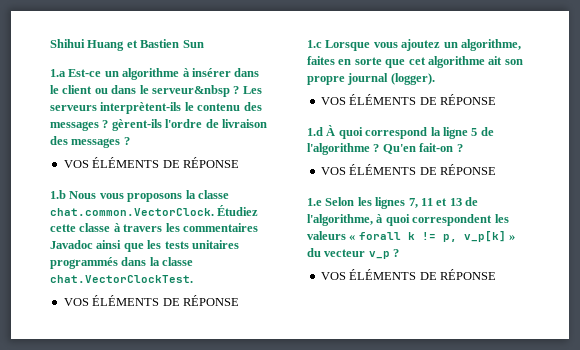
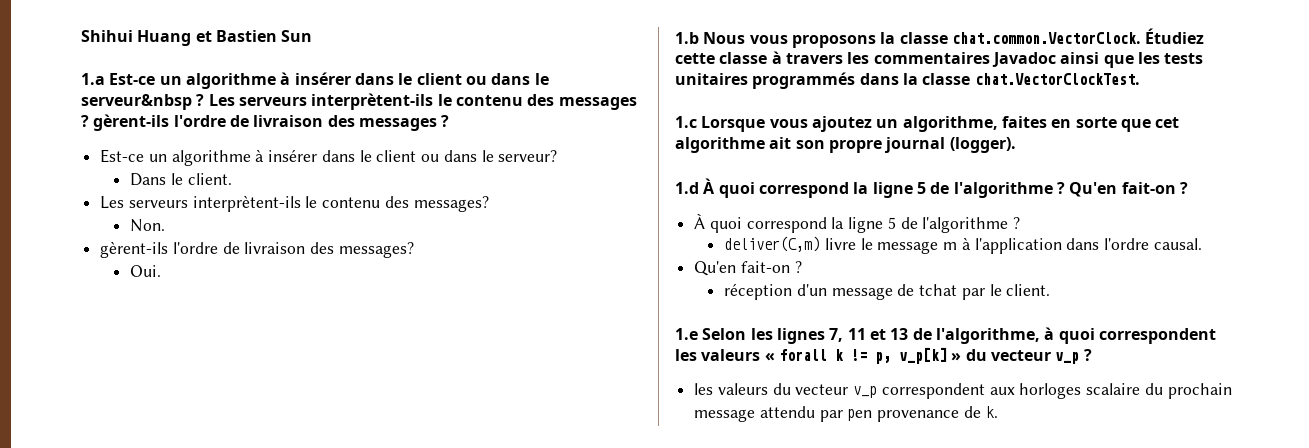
[63,157,239,168] VOS ÉLÉMENTS DE RÉPONSE -> [100,149,558,166] [130,173,232,186] [100,195,489,212] [130,219,166,232] [100,241,414,258] [130,265,162,277] Est-ce un algorithme à insérer dans le client ou dans le serveur? // Dans le client. // Les serveurs interprètent-ils le contenu des messages? // Non. // gèrent-ils l'ordre de livraison des messages? // Oui.
[63,295,239,306] // VOS ÉLÉMENTS DE RÉPONSE -> (1140, 79) none
[320,94,496,105] // VOS ÉLÉMENTS DE RÉPONSE -> (1016, 145) none
[320,164,496,175] VOS ÉLÉMENTS DE RÉPONSE -> [694,213,1021,233] [724,236,1202,254] [694,261,802,276] [724,283,1051,300] À quoi correspond la ligne 5 de l'algorithme ? // deliver(C,m) livre le message m à l'application dans l'ordre causal. // Qu'en fait-on ? // réception d'un message de tchat par le client.
[320,269,496,280] VOS ÉLÉMENTS DE RÉPONSE -> [694,383,1232,399] [694,406,998,422] les valeurs du vecteur v_p correspondent aux horloges scalaire du prochain message attendu par pen provenance de k.

